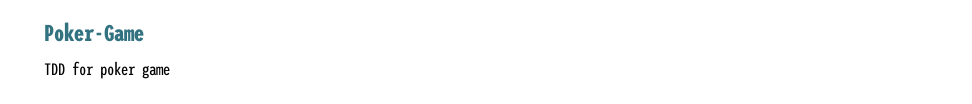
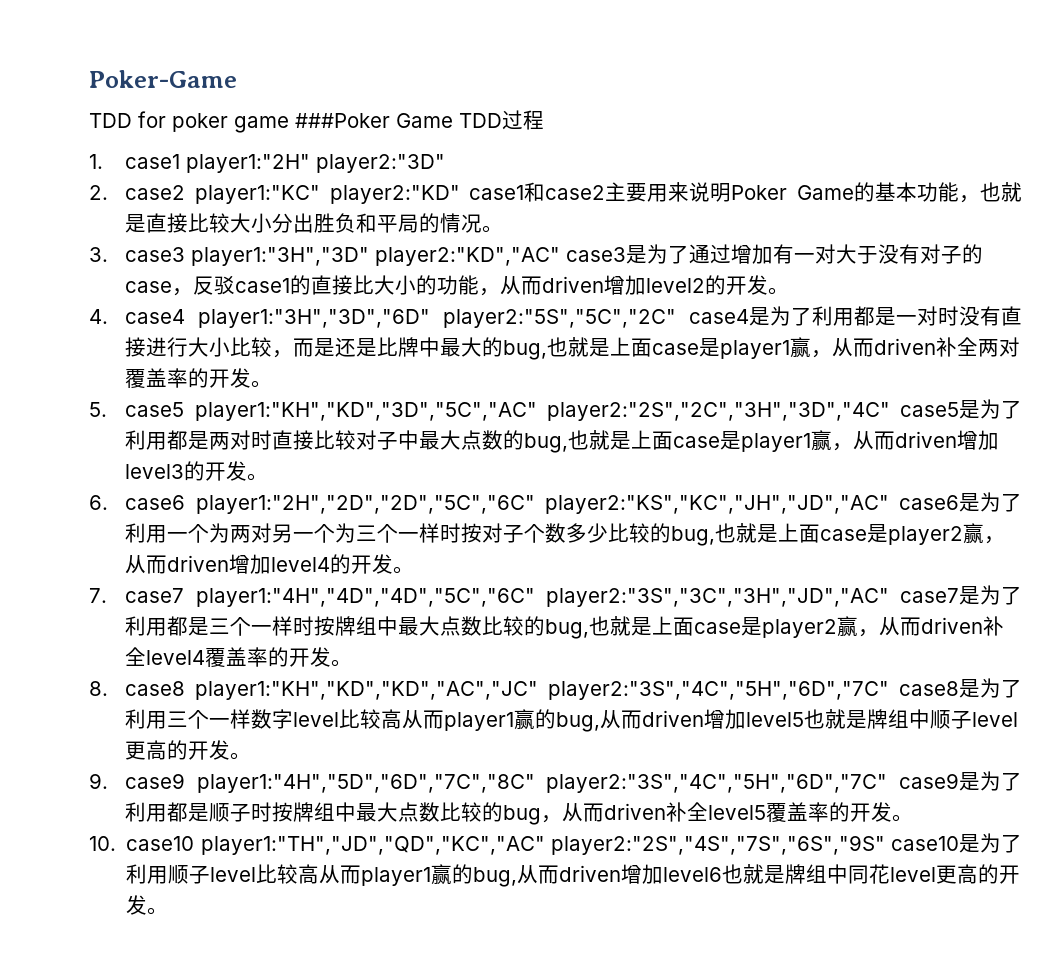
(170, 72) none -> [295,110,544,130] [89,154,446,173] [89,182,1022,204] [125,213,504,233] [89,244,984,266] [125,275,790,296] [89,306,1022,328] [125,337,1021,360] [125,368,273,388] [89,399,1022,421] [125,430,1000,453] [125,461,269,481] [89,492,1022,514] [125,523,1006,546] [125,554,415,574] [89,585,1022,607] [125,616,1005,639] [125,647,353,667] [89,678,1022,700] [125,709,1019,732] [125,740,252,760] [89,771,1022,793] [125,802,914,825] [89,833,1022,855] [126,864,1021,887] [126,895,169,915] ###Poker Game TDD过程 // 1. case1 player1:"2H" player2:"3D" // 2. case2 player1:"KC" player2:"KD" case1和case2主要用来说明Poker Game的基本功能，也就是直接比较大小分出胜负和平局的情况。 // 3. case3 player1:"3H","3D" player2:"KD","AC" case3是为了通过增加有一对大于没有对子的case，反驳case1的直接比大小的功能，从而driven增加level2的开发。 // 4. case4 player1:"3H","3D","6D" player2:"5S","5C","2C" case4是为了利用都是一对时没有直接进行大小比较，而是还是比牌中最大的bug,也就是上面case是player1赢，从而driven补全两对覆盖率的开发。 // 5. case5 player1:"KH","KD","3D","5C","AC" player2:"2S","2C","3H","3D","4C" case5是为了利用都是两对时直接比较对子中最大点数的bug,也就是上面case是player1赢，从而driven增加level3的开发。 // 6. case6 player1:"2H","2D","2D","5C","6C" player2:"KS","KC","JH","JD","AC" case6是为了利用一个为两对另一个为三个一样时按对子个数多少比较的bug,也就是上面case是player2赢，从而driven增加level4的开发。 // 7. case7 player1:"4H","4D","4D","5C","6C" player2:"3S","3C","3H","JD","AC" case7是为了利用都是三个一样时按牌组中最大点数比较的bug,也就是上面case是player2赢，从而driven补全level4覆盖率的开发。 // 8. case8 player1:"KH","KD","KD","AC","JC" player2:"3S","4C","5H","6D","7C" case8是为了利用三个一样数字level比较高从而player1赢的bug,从而driven增加level5也就是牌组中顺子level更高的开发。 // 9. case9 player1:"4H","5D","6D","7C","8C" player2:"3S","4C","5H","6D","7C" case9是为了利用都是顺子时按牌组中最大点数比较的bug，从而driven补全level5覆盖率的开发。 // 10. case10 player1:"TH","JD","QD","KC","AC" player2:"2S","4S","7S","6S","9S" case10是为了利用顺子level比较高从而player1赢的bug,从而driven增加level6也就是牌组中同花level更高的开发。

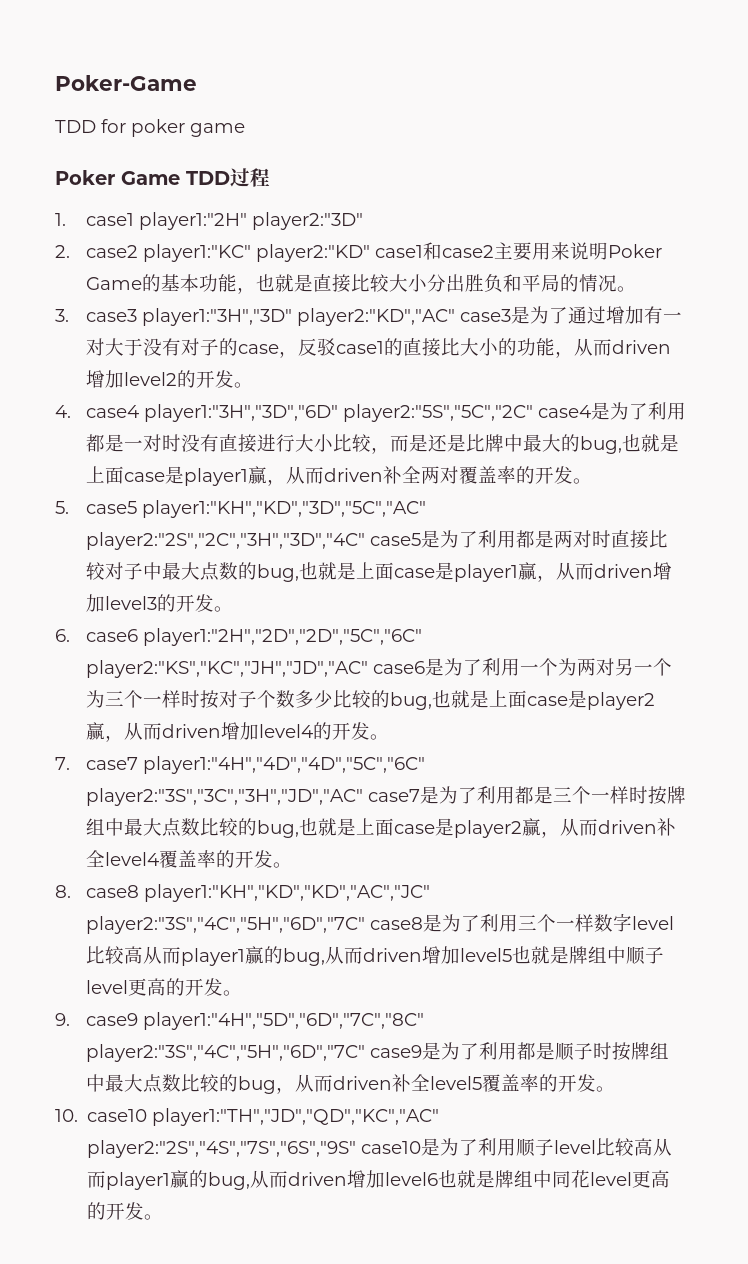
[295,113,390,128] ###Poker -> [55,170,115,185] // Poker

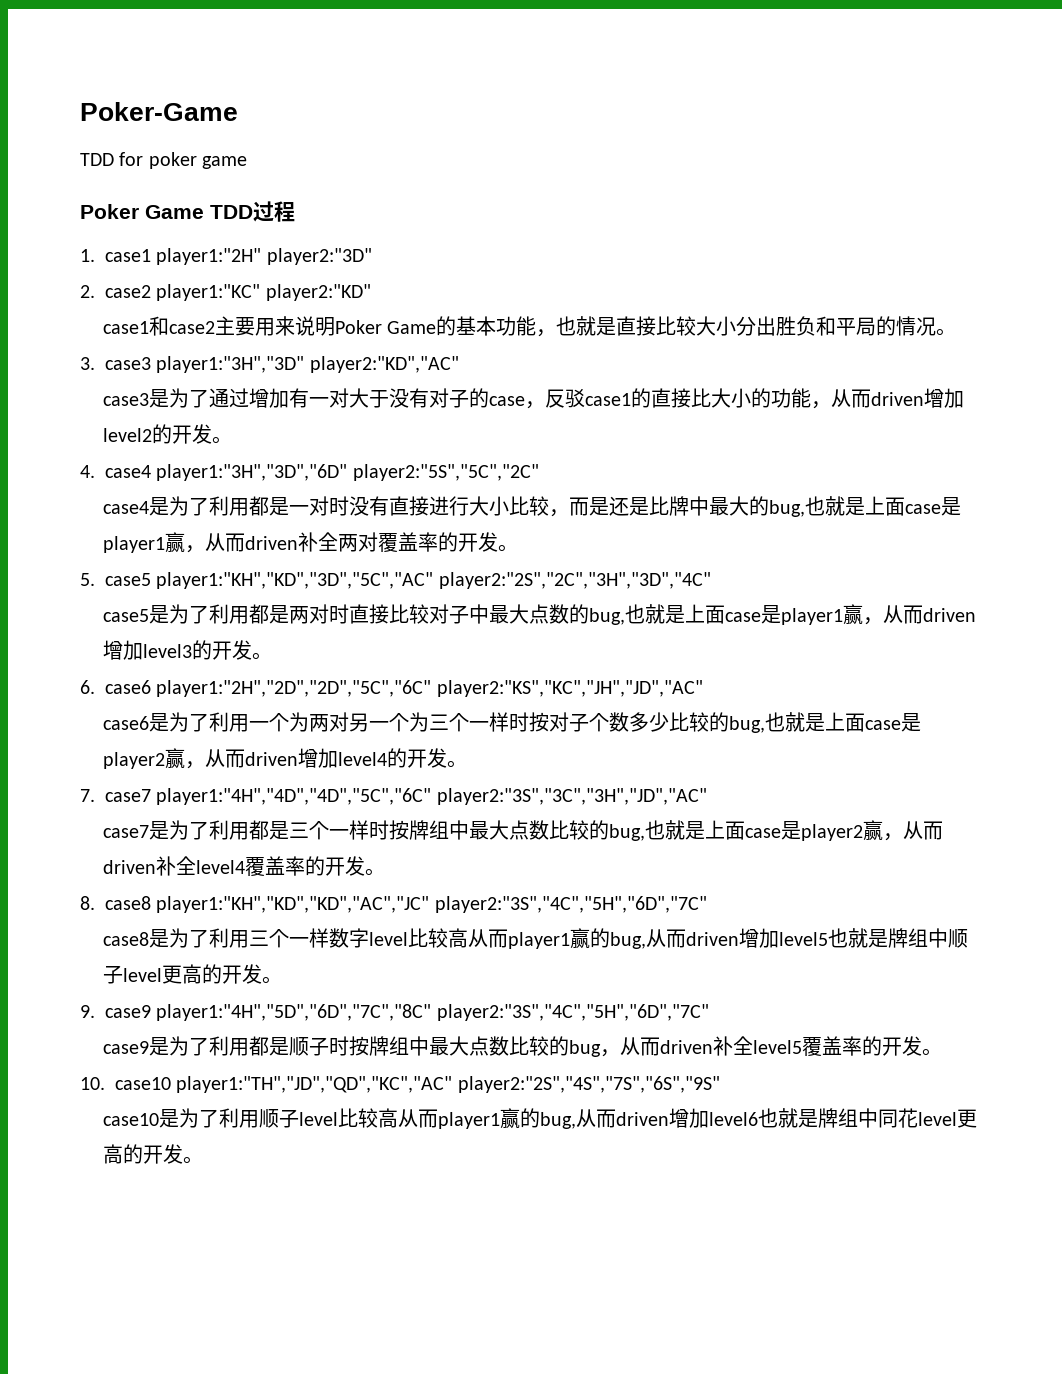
(370, 253) none -> (371, 292) //
(455, 317) none -> (459, 364) //
(533, 413) none -> (539, 472) //
(365, 541) none -> (711, 580) //
(368, 669) none -> (703, 688) //
(363, 797) none -> (707, 796) //
(365, 925) none -> (707, 904) //
(365, 1053) none -> (709, 1012) //
(357, 1149) none -> (720, 1084) //

